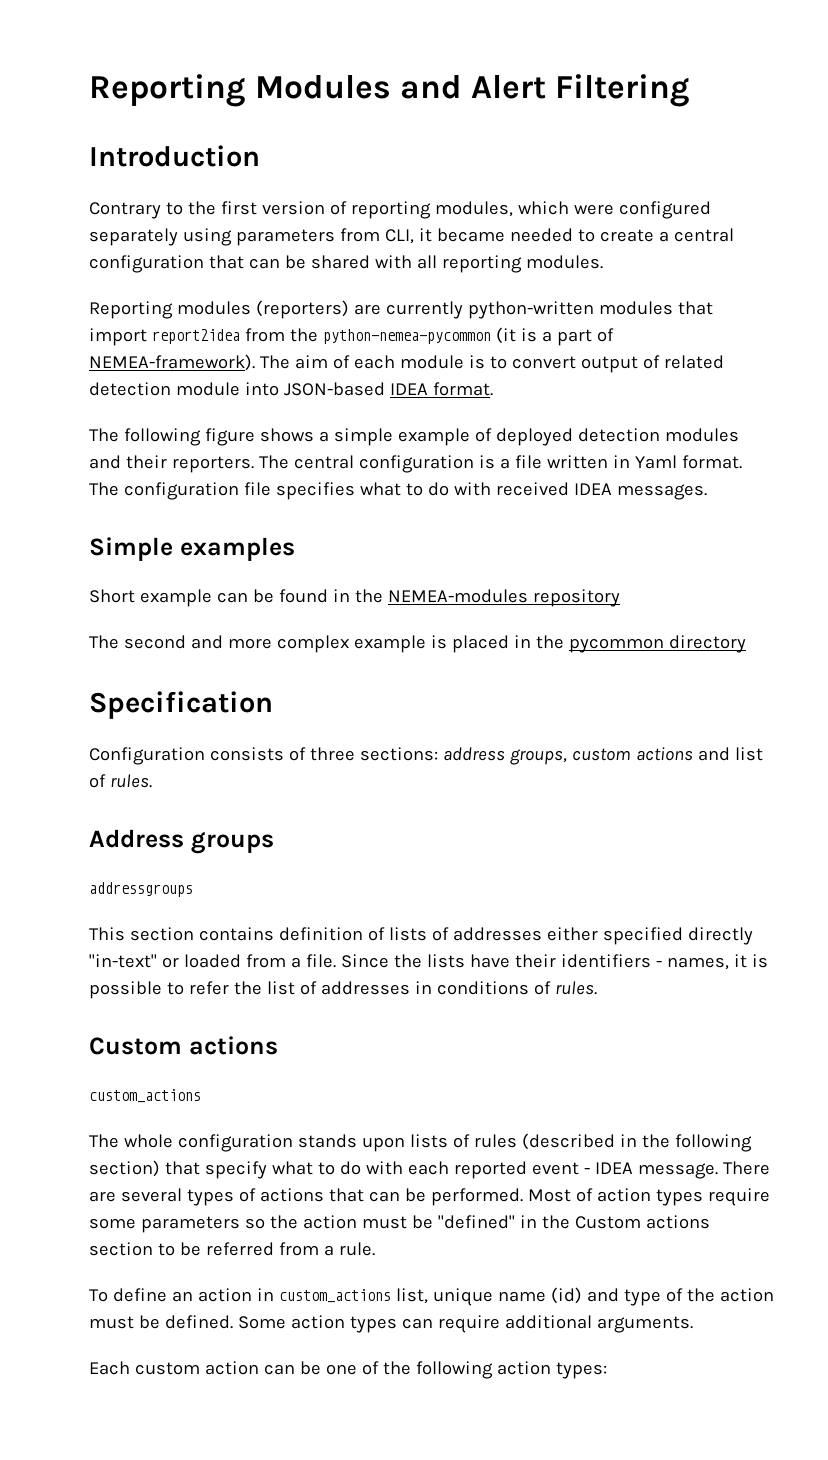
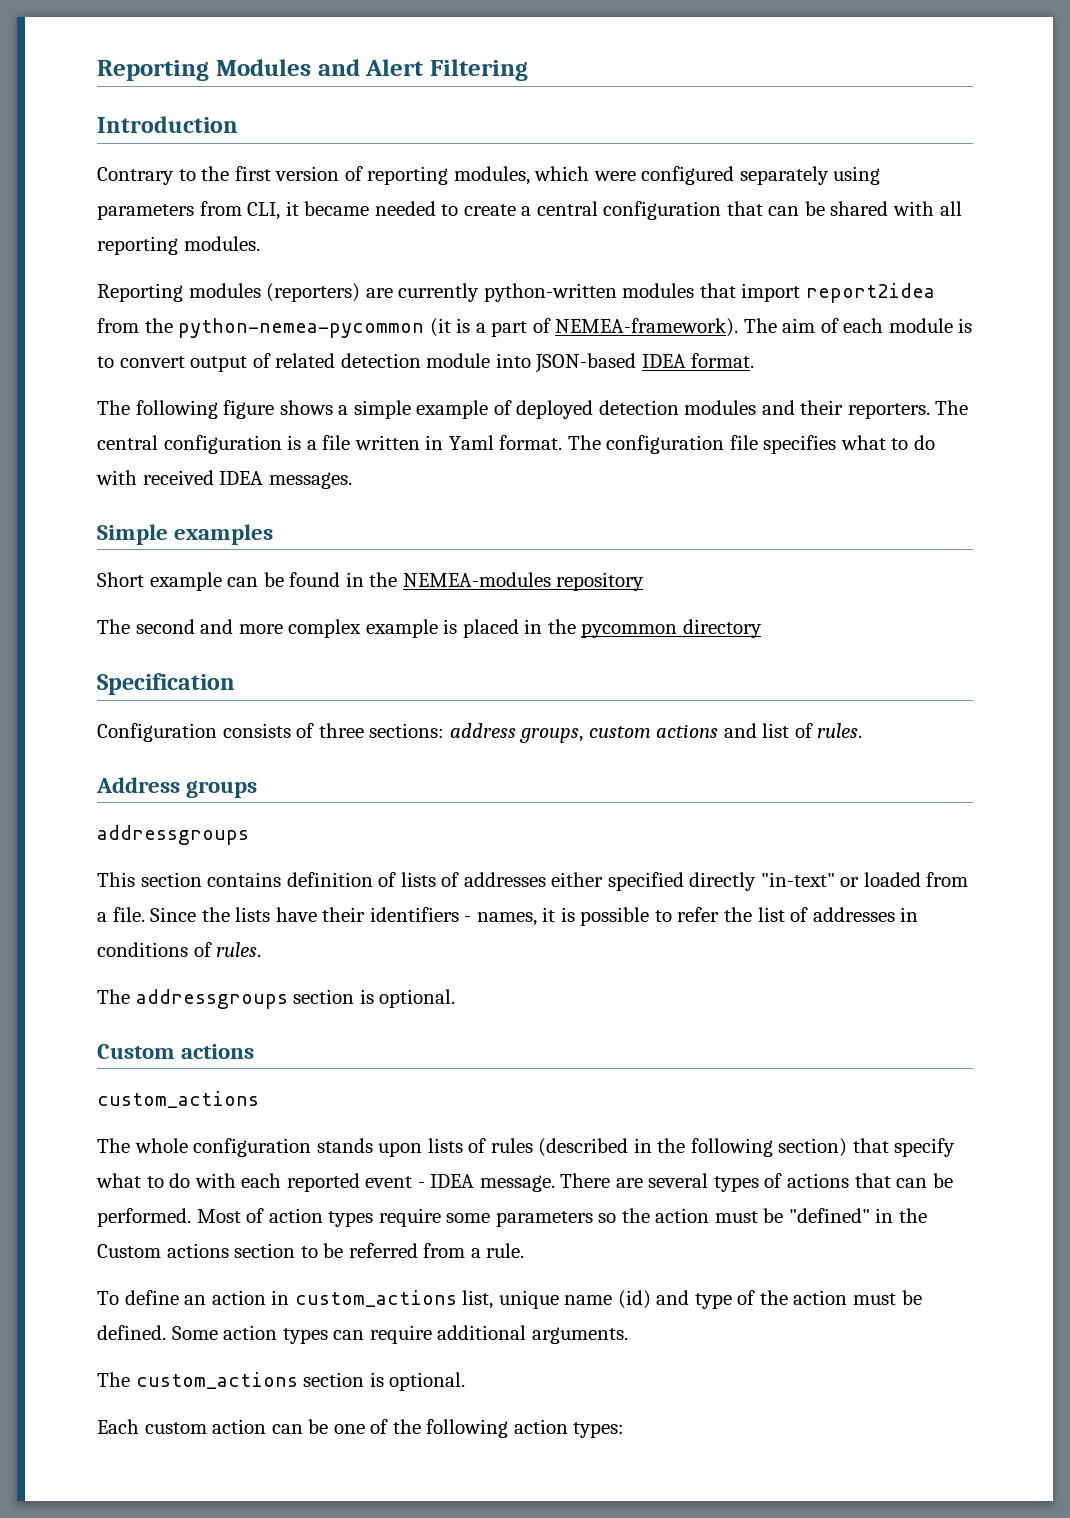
(597, 988) none -> [97,989,456,1009] // The addressgroups section is optional.
(693, 1324) none -> [97,1372,466,1391] // The custom_actions section is optional.

